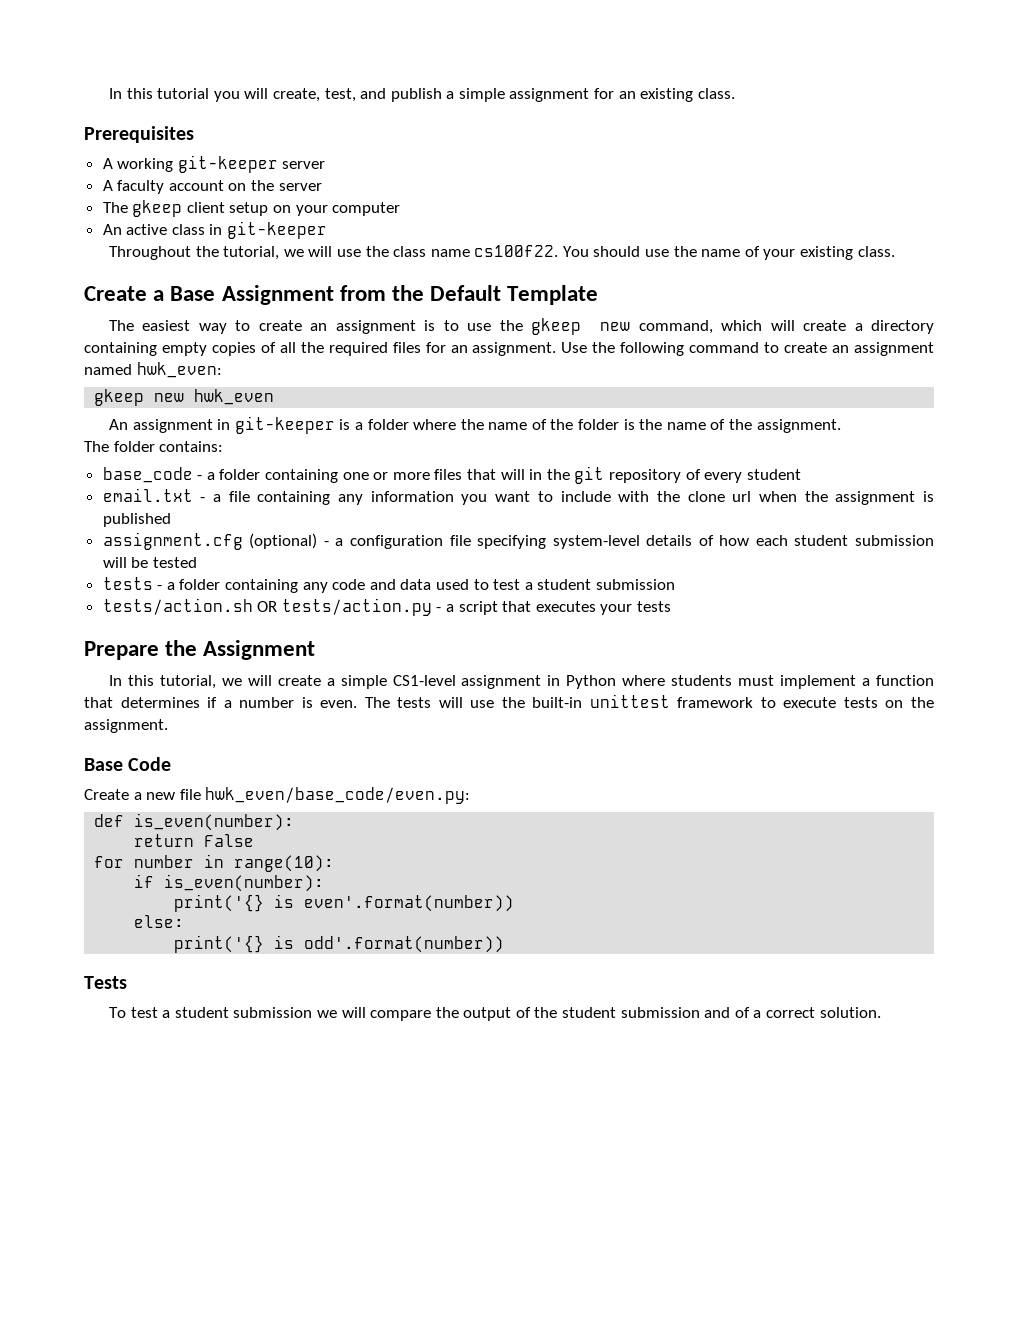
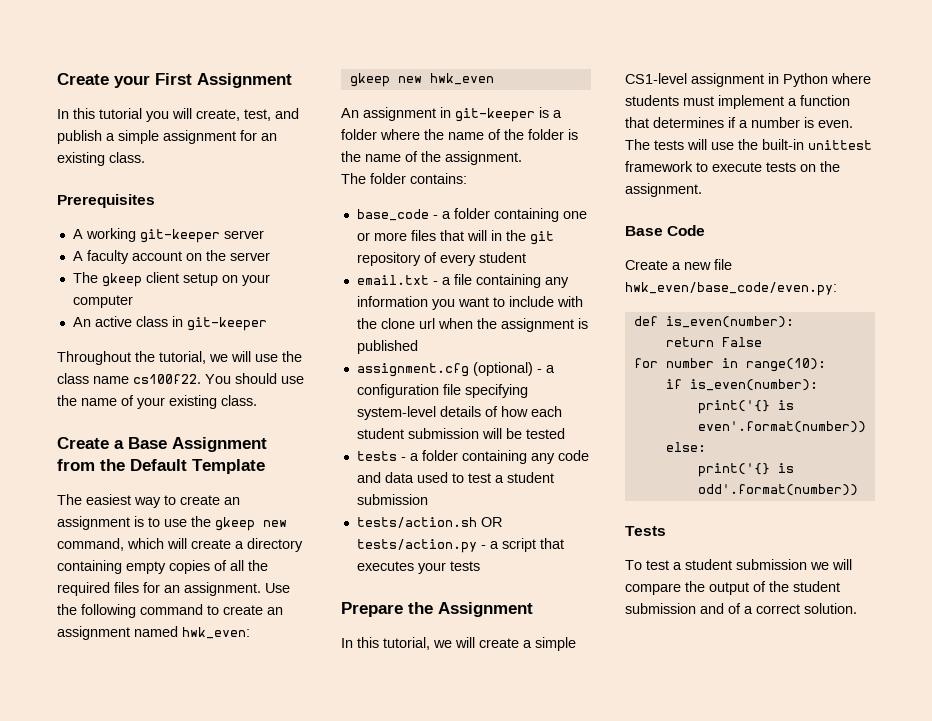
(108, 93) none -> [57,73,292,88] Create your First Assignment //

